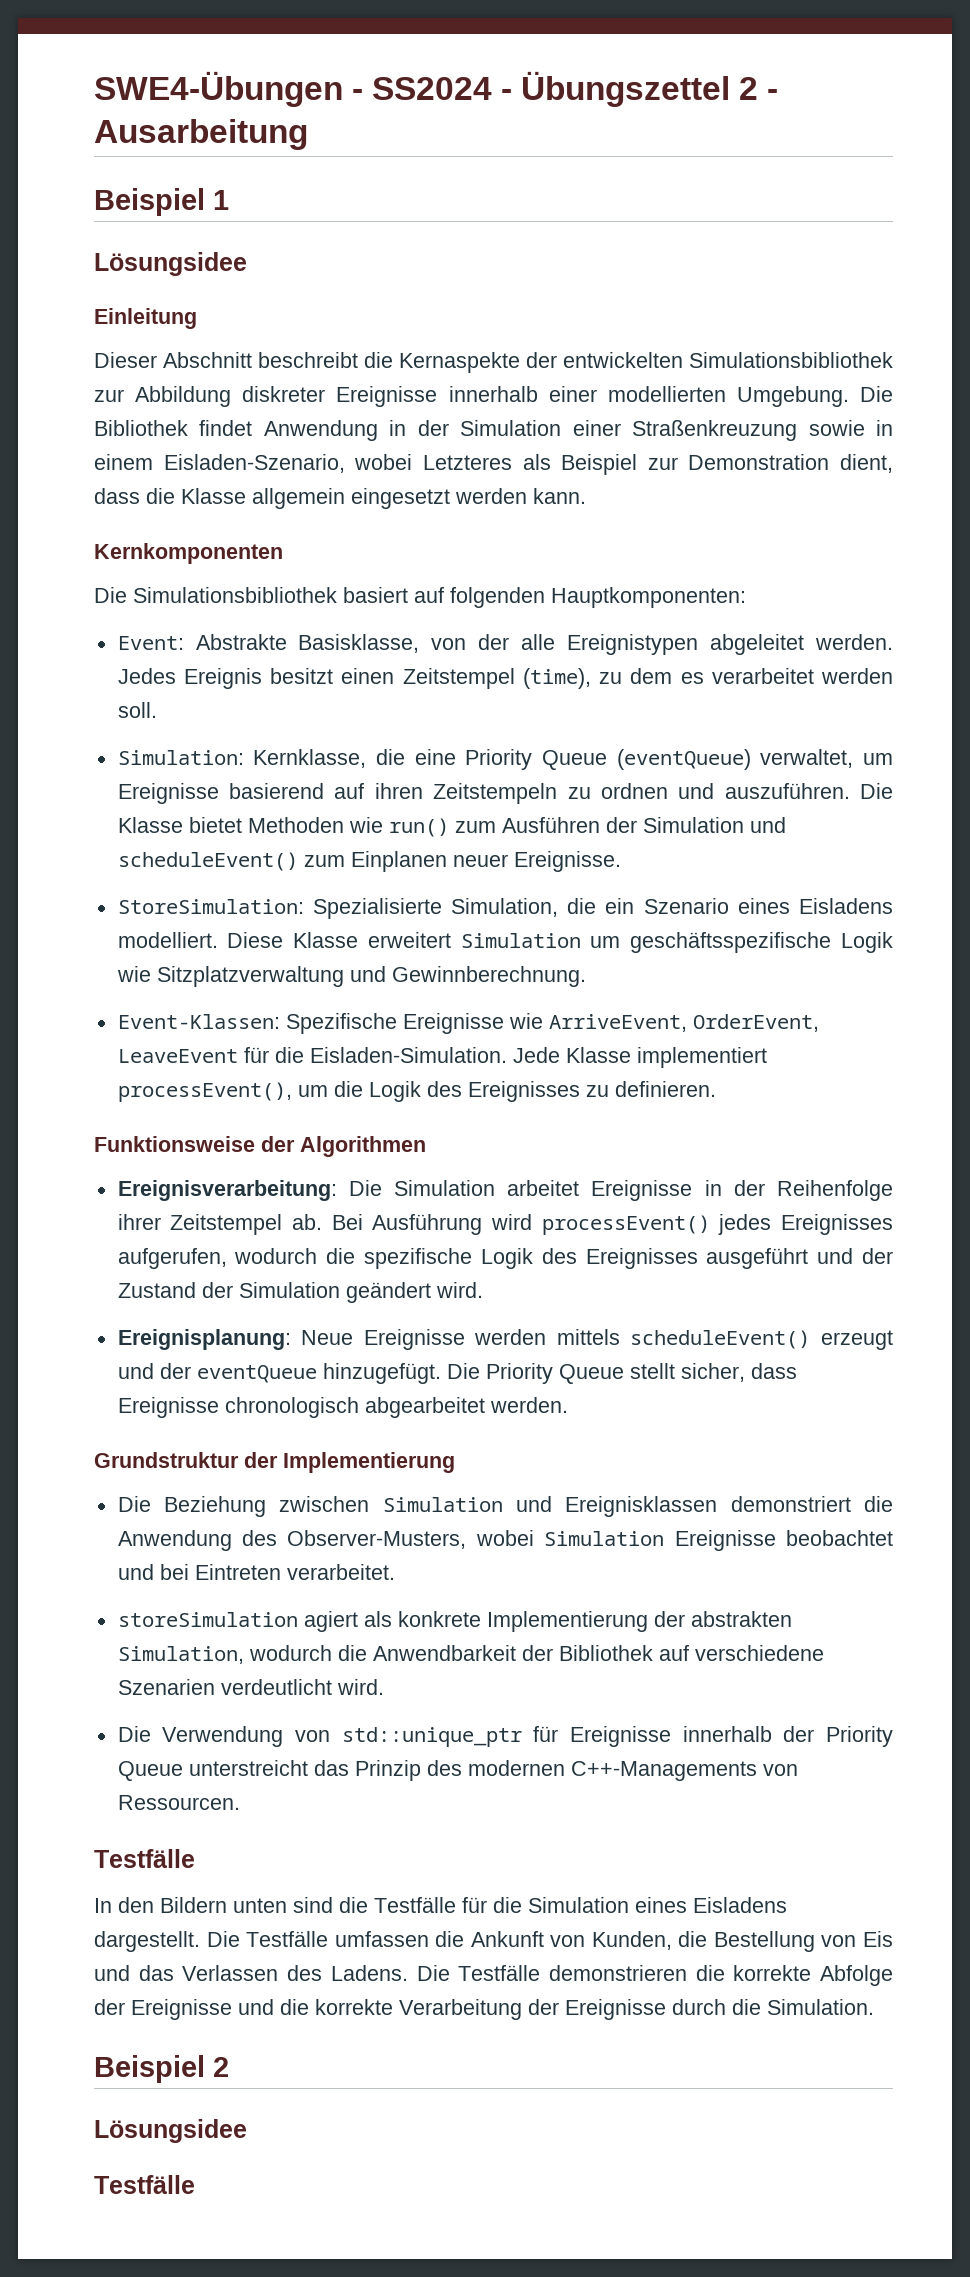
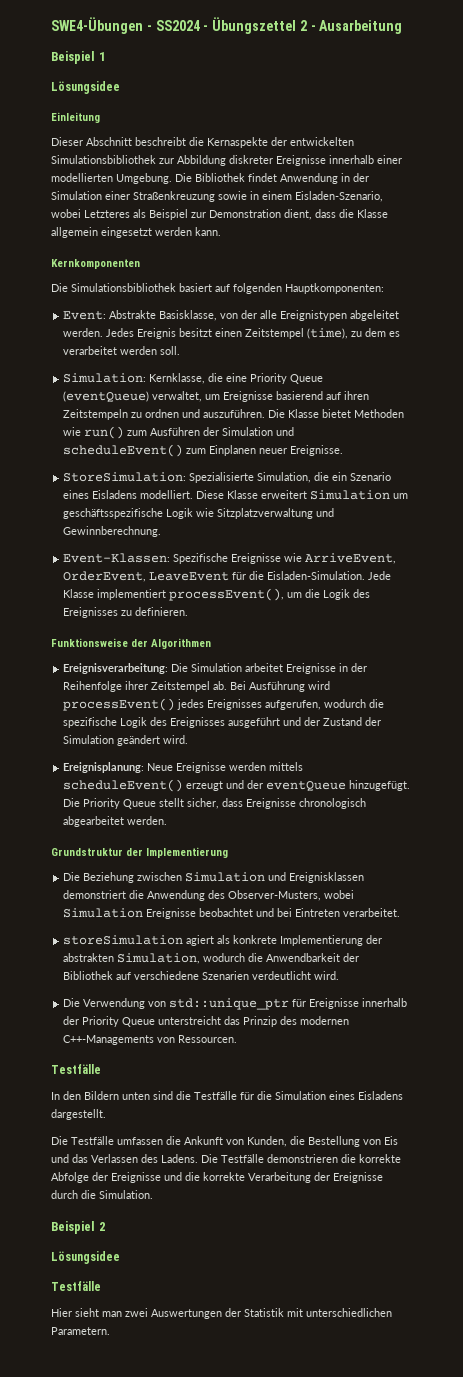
(200, 1941) none -> (106, 1114) //
(195, 2184) none -> [51,1308,392,1319] [51,1327,110,1335] // Hier sieht man zwei Auswertungen der Statistik mit unterschiedlichen Parametern.

